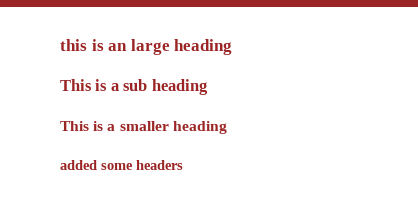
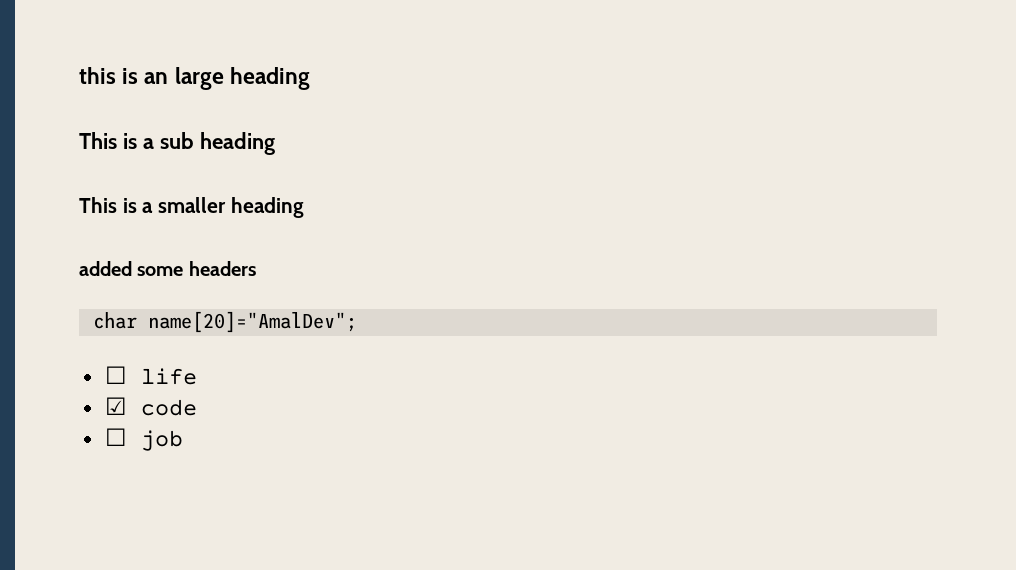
(183, 165) none -> [93,311,358,333] [104,366,197,385] [104,397,197,416] [104,428,183,451] // char name[20]="AmalDev"; // ☐ life // ☑ code // ☐ job

